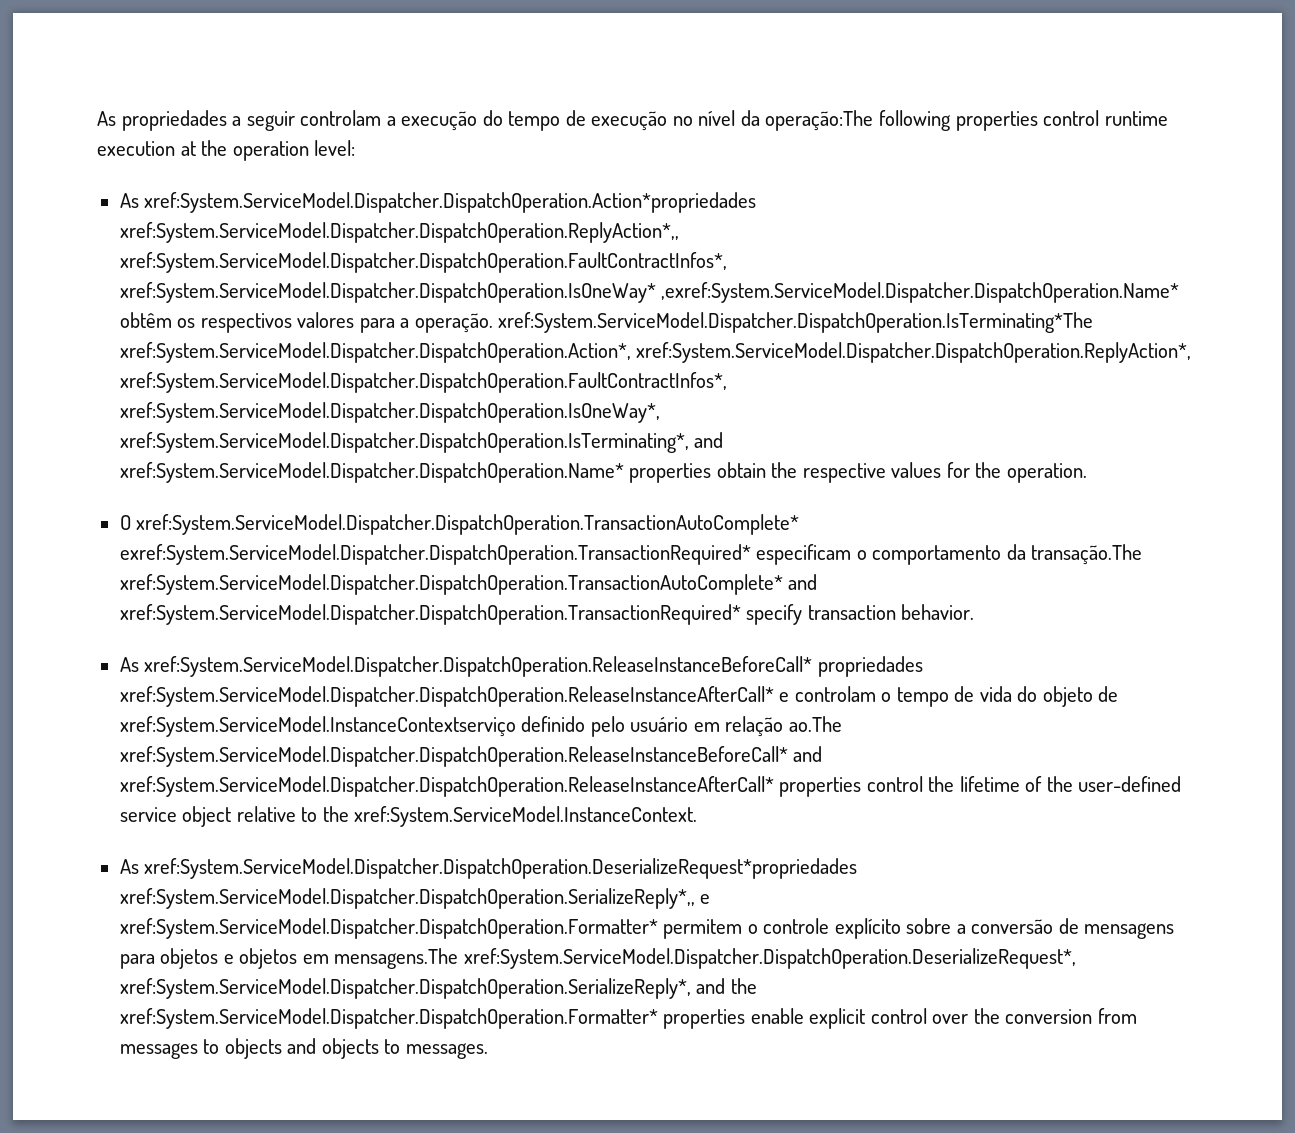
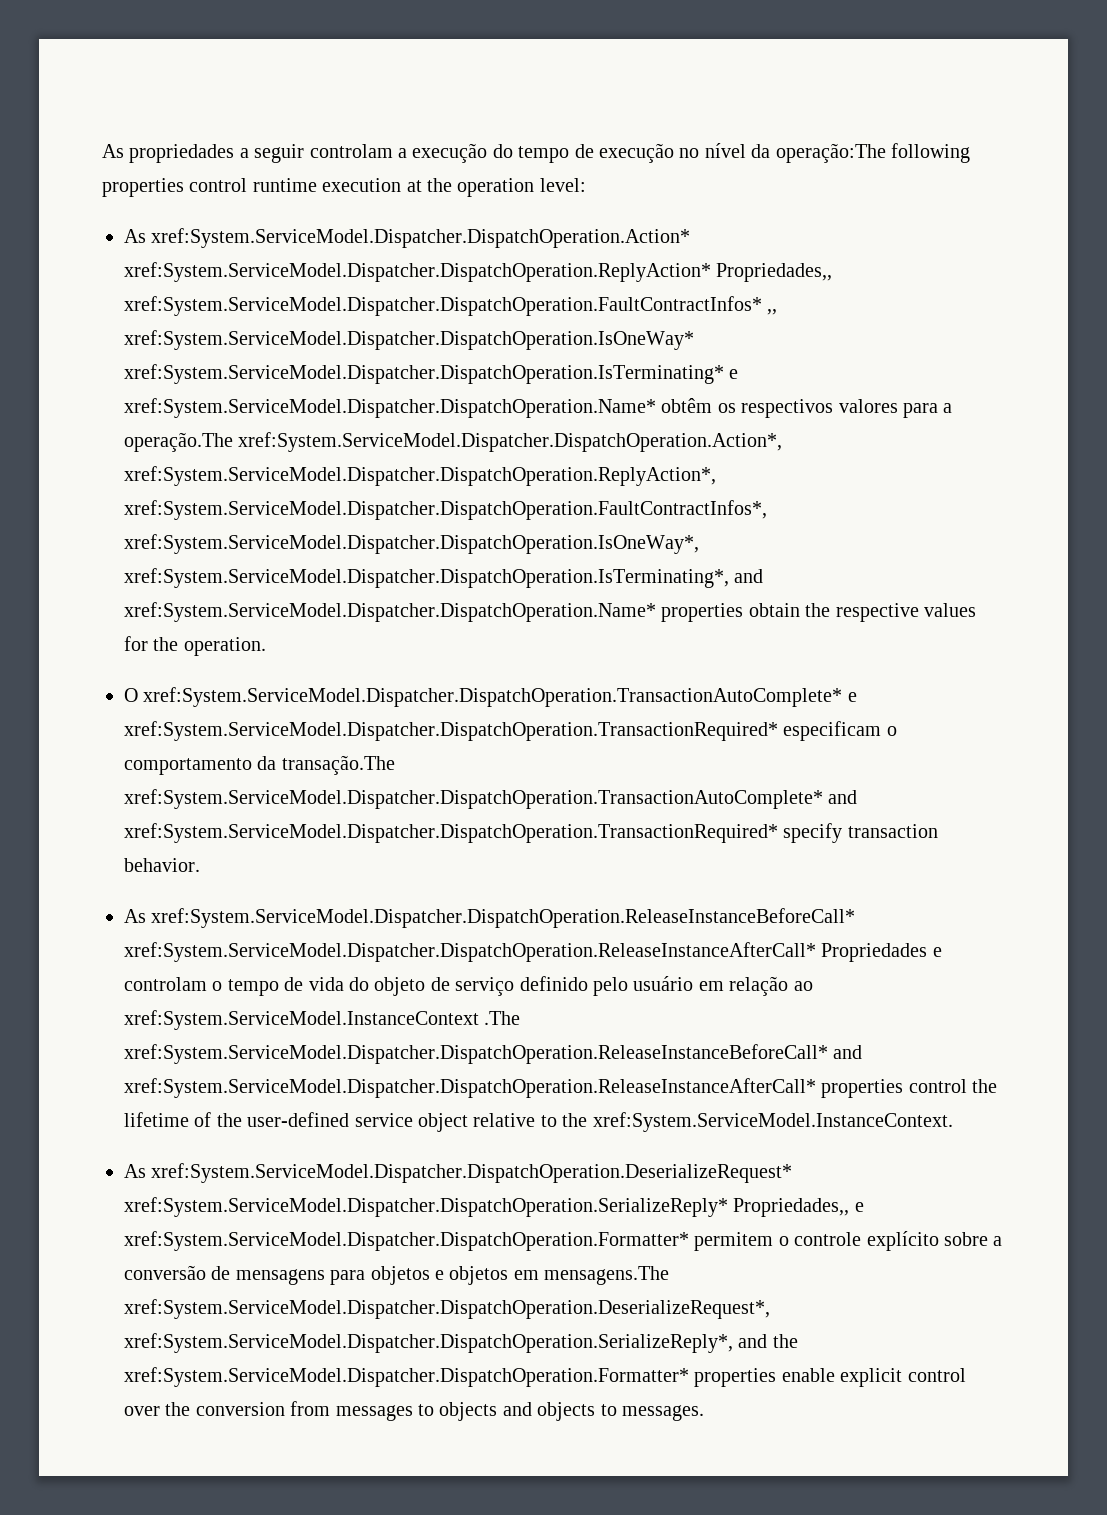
[144,192,757,213] [119,222,679,243] [119,252,727,273] [119,282,1180,303] xref:System.ServiceModel.Dispatcher.DispatchOperation.Action*propriedades xref:System.ServiceModel.Dispatcher.DispatchOperation.ReplyAction*,, xref:System.ServiceModel.Dispatcher.DispatchOperation.FaultContractInfos*, xref:System.ServiceModel.Dispatcher.DispatchOperation.IsOneWay* ,exref:System.ServiceModel.Dispatcher.DispatchOperation.Name* -> [151,228,691,248] [124,262,833,282] [124,296,778,316] [124,330,694,350] [124,364,739,384] [124,398,656,418] xref:System.ServiceModel.Dispatcher.DispatchOperation.Action* xref:System.ServiceModel.Dispatcher.DispatchOperation.ReplyAction* Propriedades,, xref:System.ServiceModel.Dispatcher.DispatchOperation.FaultContractInfos* ,, xref:System.ServiceModel.Dispatcher.DispatchOperation.IsOneWay* xref:System.ServiceModel.Dispatcher.DispatchOperation.IsTerminating* e xref:System.ServiceModel.Dispatcher.DispatchOperation.Name*
[414,312,1094,333] operação. xref:System.ServiceModel.Dispatcher.DispatchOperation.IsTerminating*The -> [124,432,233,452] operação.The
[119,544,751,565] exref:System.ServiceModel.Dispatcher.DispatchOperation.TransactionRequired* -> [847,692,857,702] [124,721,778,741] e xref:System.ServiceModel.Dispatcher.DispatchOperation.TransactionRequired*
[817,656,923,677] [119,686,774,707] propriedades xref:System.ServiceModel.Dispatcher.DispatchOperation.ReleaseInstanceAfterCall* -> [124,942,928,962] xref:System.ServiceModel.Dispatcher.DispatchOperation.ReleaseInstanceAfterCall* Propriedades
[119,716,516,737] xref:System.ServiceModel.InstanceContextserviço -> [455,977,515,996] serviço
[788,716,842,732] ao.The -> [793,981,813,991] [124,1010,521,1030] ao xref:System.ServiceModel.InstanceContext .The
[144,858,858,879] [119,888,695,909] xref:System.ServiceModel.Dispatcher.DispatchOperation.DeserializeRequest*propriedades xref:System.ServiceModel.Dispatcher.DispatchOperation.SerializeReply*,, -> [151,1163,793,1183] [124,1197,850,1217] xref:System.ServiceModel.Dispatcher.DispatchOperation.DeserializeRequest* xref:System.ServiceModel.Dispatcher.DispatchOperation.SerializeReply* Propriedades,,

